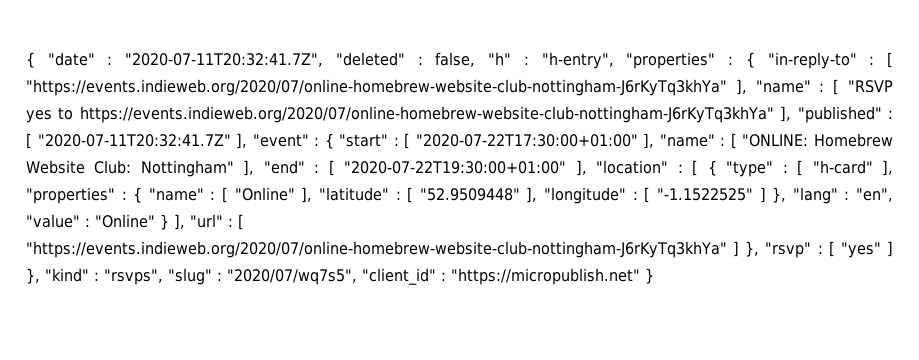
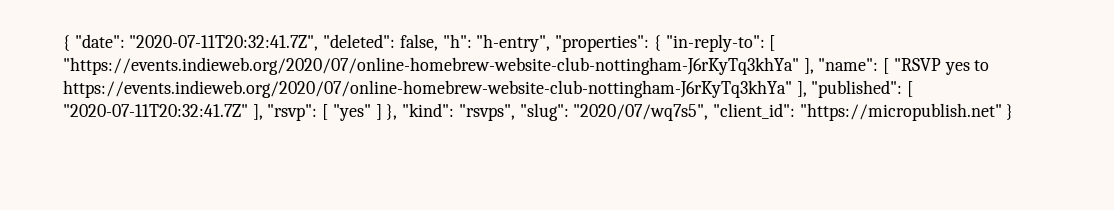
[26,52,875,69] { "date" : "2020-07-11T20:32:41.7Z", "deleted" : false, "h" : "h-entry", "properties" : { "in-reply-to" : -> [63,34,765,52] { "date": "2020-07-11T20:32:41.7Z", "deleted": false, "h": "h-entry", "properties": { "in-reply-to":
[755,80,825,93] "name" : -> [818,58,879,71] "name":
[797,106,894,123] "published" : -> [811,80,903,98] "published":
[252,133,893,149] [26,160,894,177] [26,187,893,204] [26,214,244,230] [26,241,894,258] [26,268,446,285] "event" : { "start" : [ "2020-07-22T17:30:00+01:00" ], "name" : [ "ONLINE: Homebrew Website Club: Nottingham" ], "end" : [ "2020-07-22T19:30:00+01:00" ], "location" : [ { "type" : [ "h-card" ], "properties" : { "name" : [ "Online" ], "latitude" : [ "52.9509448" ], "longitude" : [ "-1.1522525" ] }, "lang" : "en", "value" : "Online" } ], "url" : [ "https://events.indieweb.org/2020/07/online-homebrew-website-club-nottingham-J6rKyTq3khYa" ] }, "rsvp" : [ "yes" ] }, "kind" : "rsvps", "slug" : "2020/07/wq7s5", "client_id" : -> [267,103,795,121] "rsvp": [ "yes" ] }, "kind": "rsvps", "slug": "2020/07/wq7s5", "client_id":

